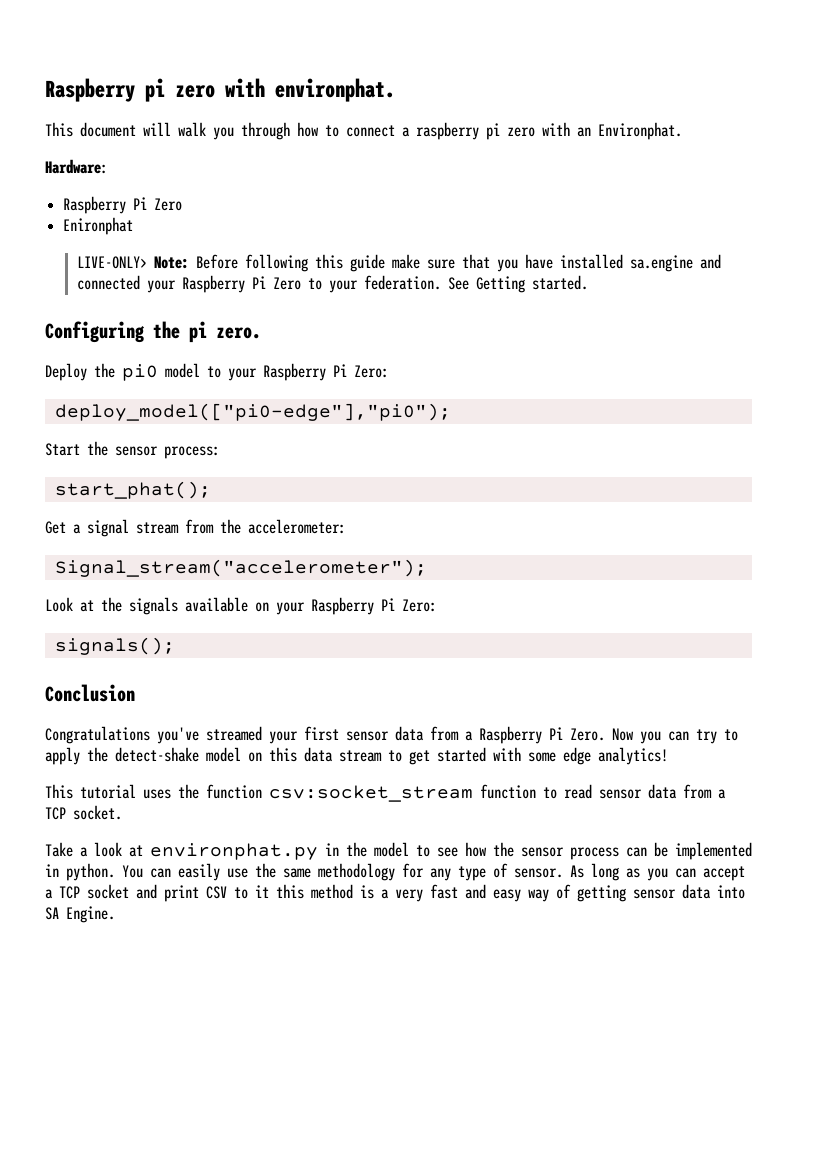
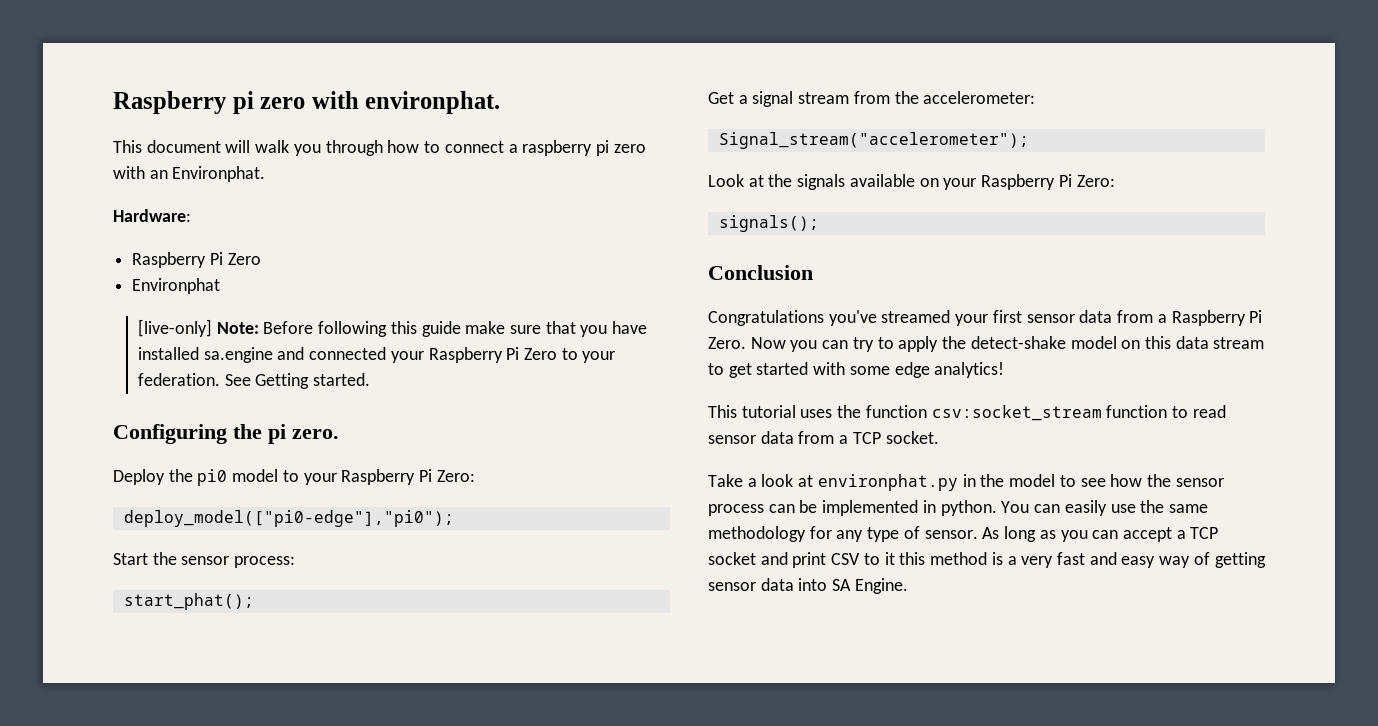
[63,217,134,235] [76,256,147,269] Enironphat // LIVE-ONLY> -> [132,278,221,294] [137,319,212,337] Environphat // [live-only]

